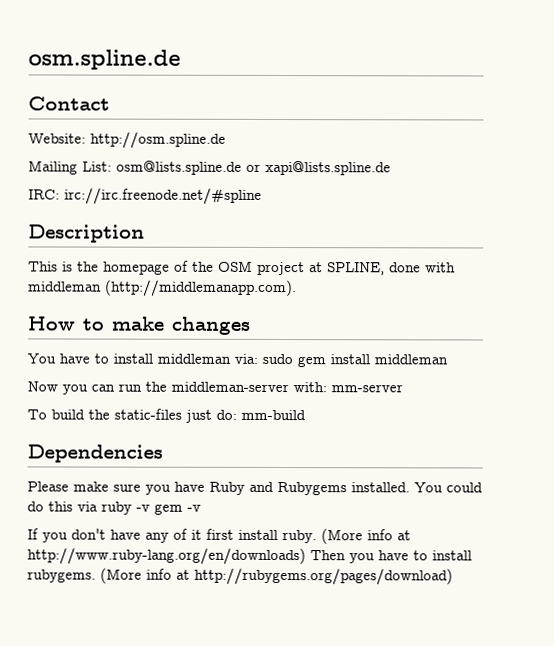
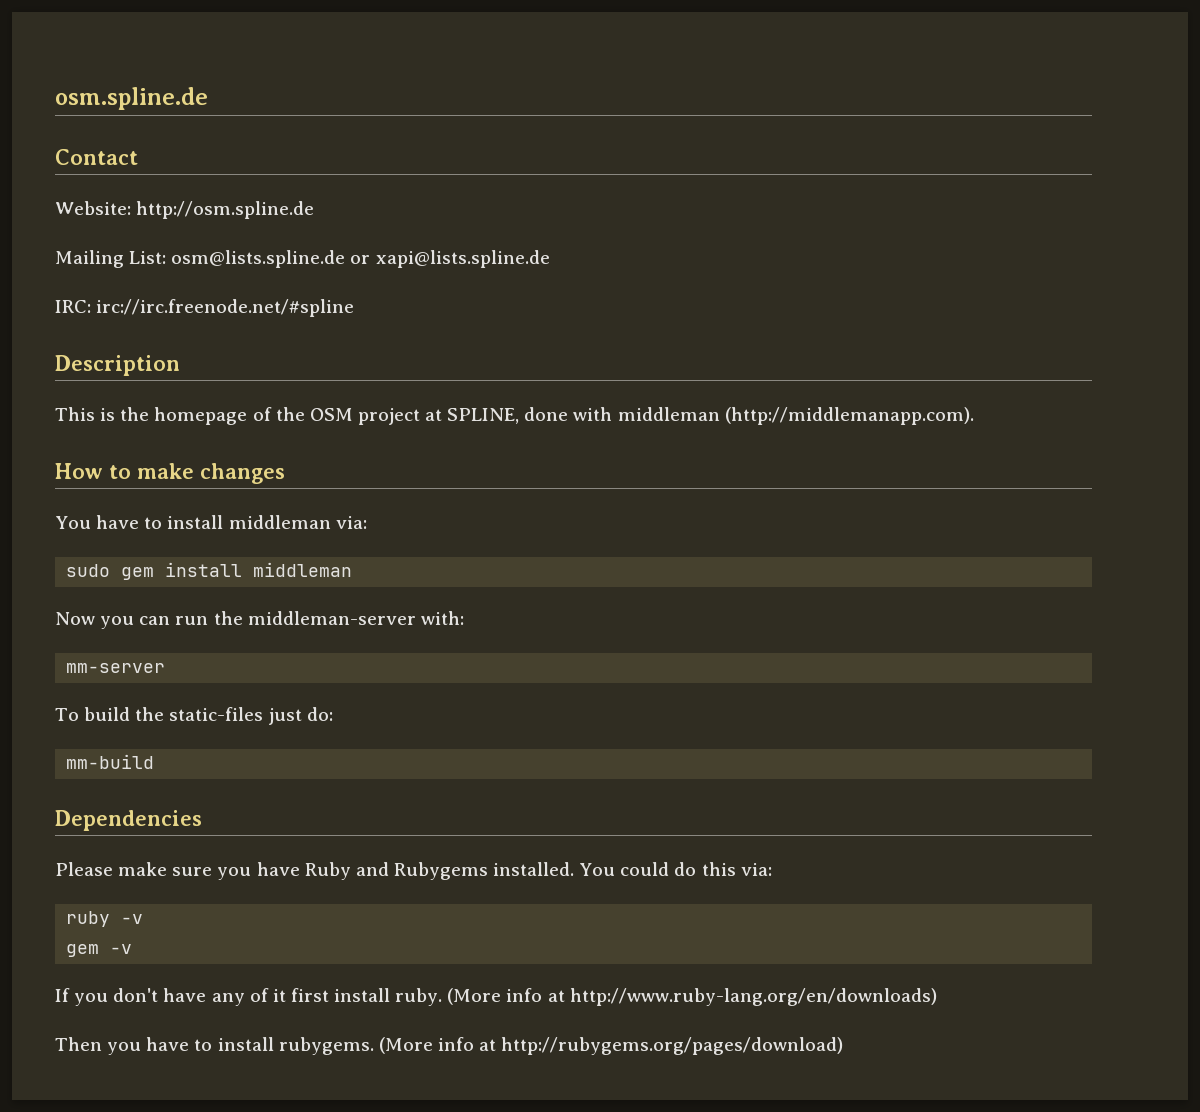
(258, 358) none -> (367, 522) //
(327, 387) none -> (464, 618) //
(237, 414) none -> (333, 714) //
[77,501,98,512] via -> [740,863,772,876] via: //
(150, 508) none -> (144, 919) //
(306, 556) none -> (937, 997) //

